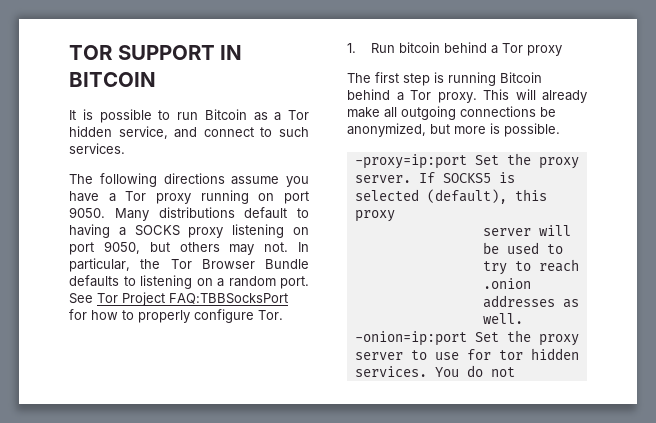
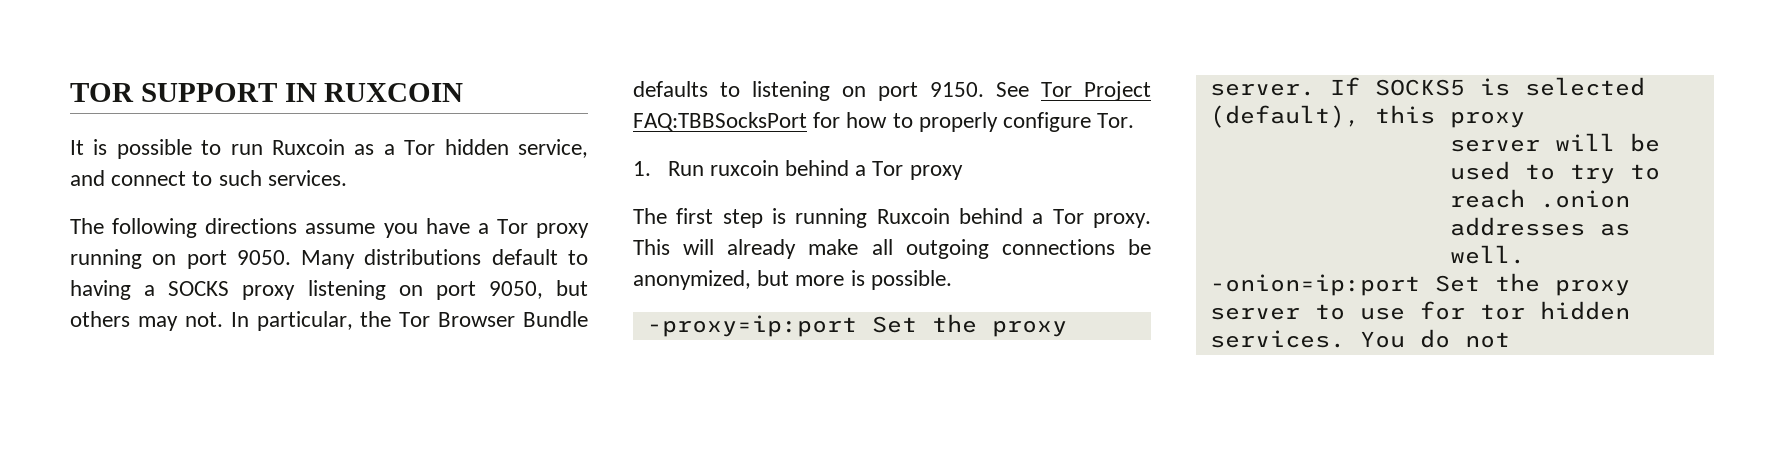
[69,72,156,87] BITCOIN -> [324,83,464,102] RUXCOIN
[204,109,247,120] Bitcoin -> [272,139,345,155] Ruxcoin
[217,276,309,289] a random port. -> [878,82,984,101] port 9150.
[399,42,441,53] bitcoin -> [709,160,779,176] ruxcoin
[500,72,542,83] Bitcoin -> [876,208,950,224] Ruxcoin

